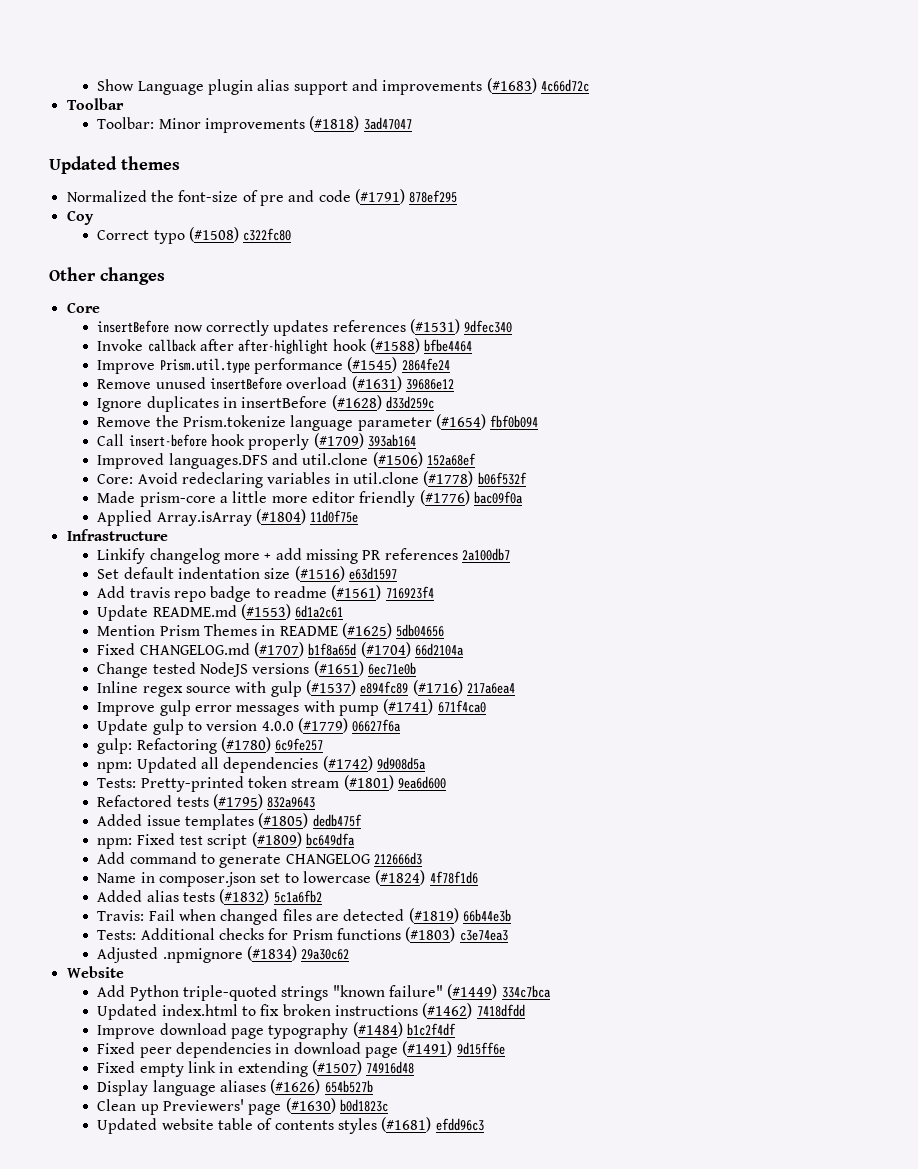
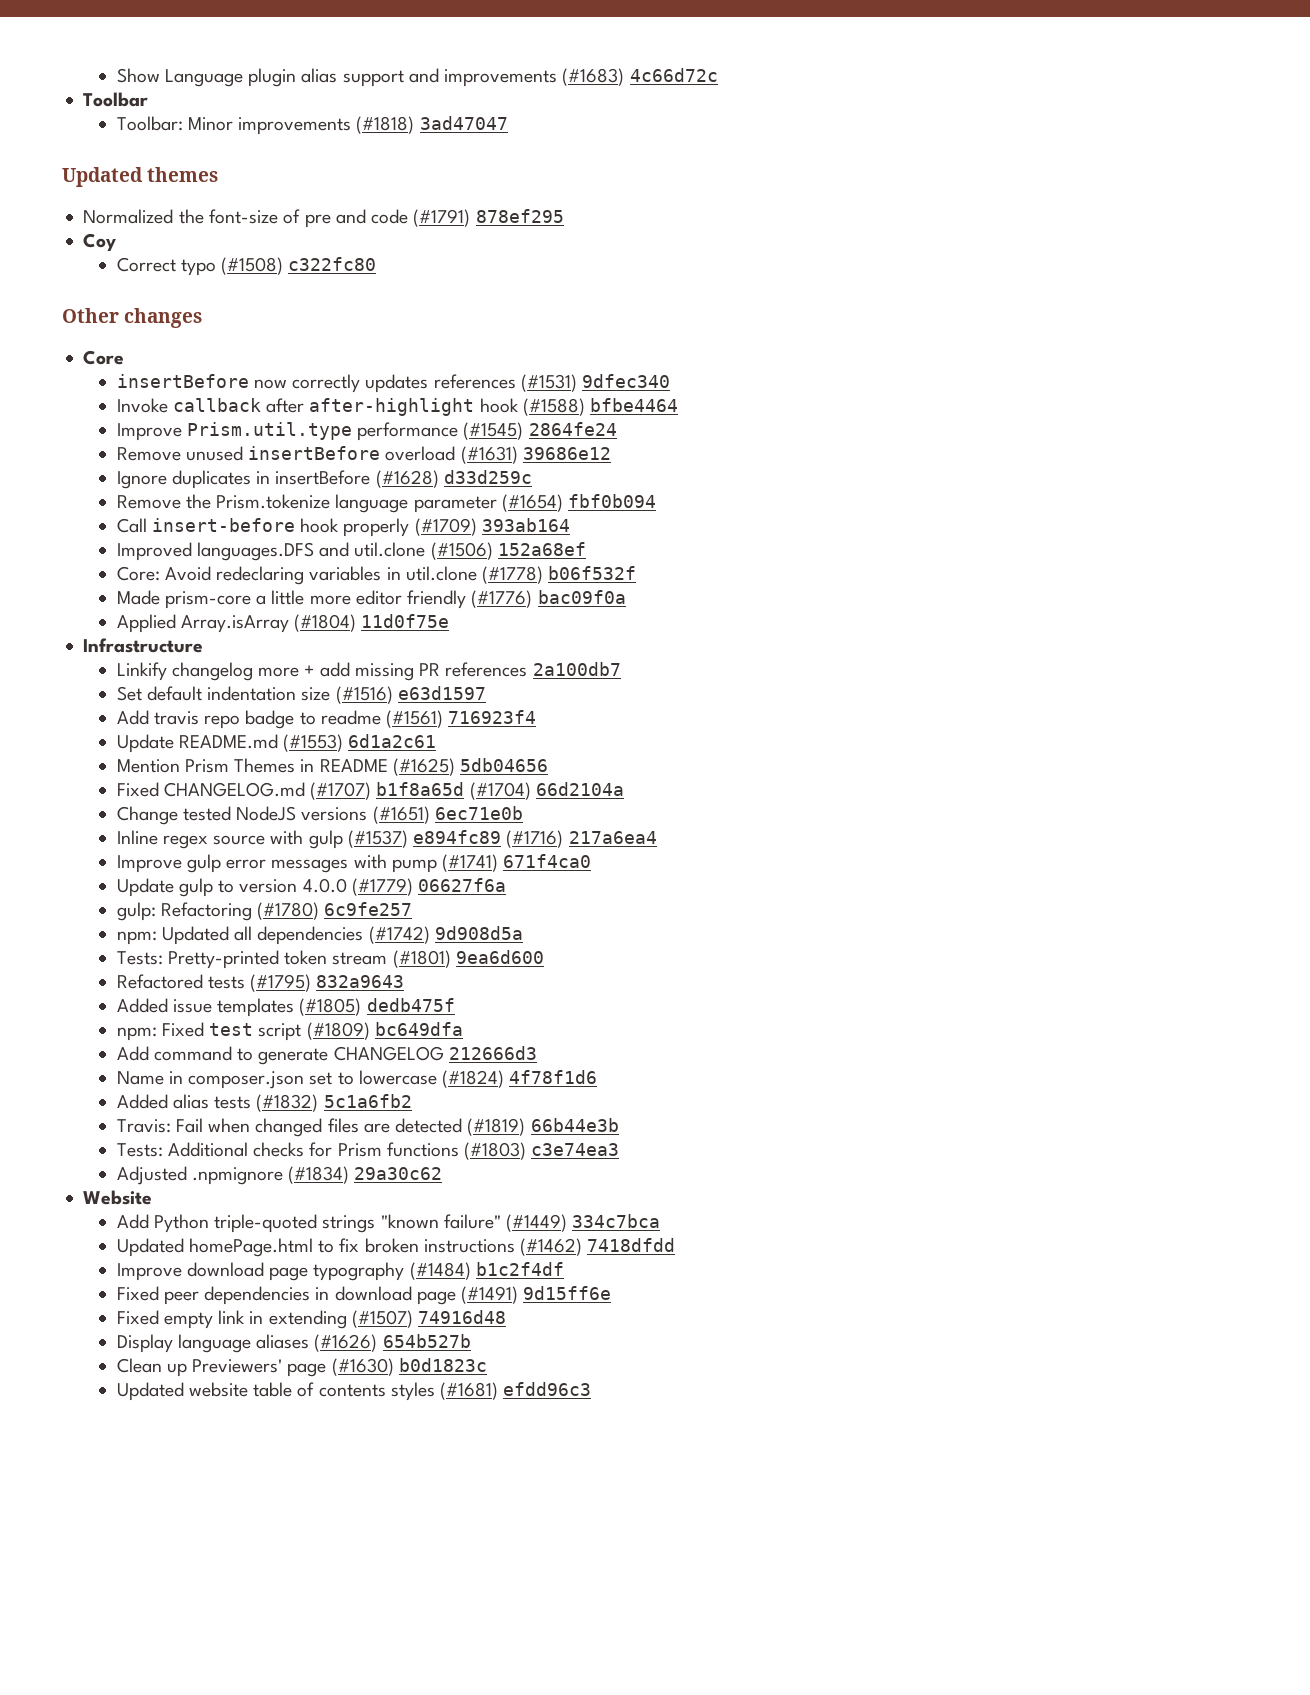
[161,1004,238,1016] index.html -> [188,1238,313,1257] homePage.html

